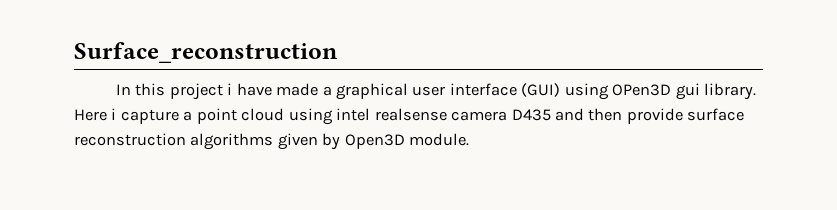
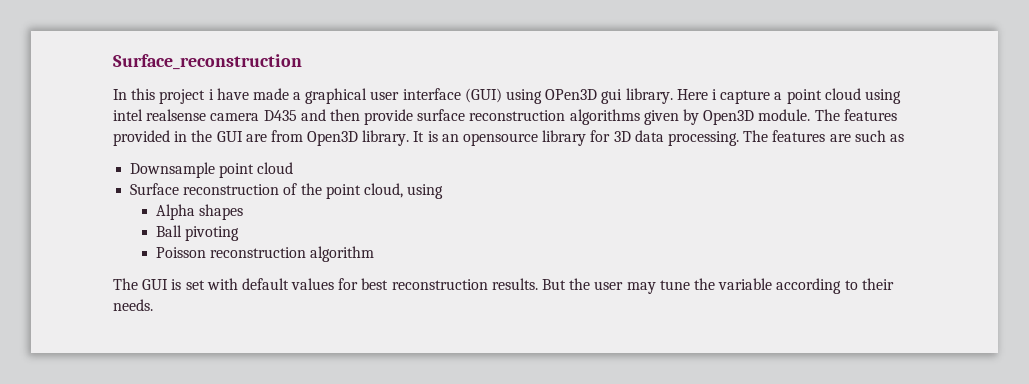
(470, 139) none -> [814,109,897,121] [113,130,904,146] [130,162,294,178] [130,183,444,199] [155,204,243,220] [155,225,239,241] [155,246,375,262] [113,278,894,294] [113,299,153,311] The features provided in the GUI are from Open3D library. It is an opensource library for 3D data processing. The features are such as // Downsample point cloud // Surface reconstruction of the point cloud, using // Alpha shapes // Ball pivoting // Poisson reconstruction algorithm // The GUI is set with default values for best reconstruction results. But the user may tune the variable according to their needs.

